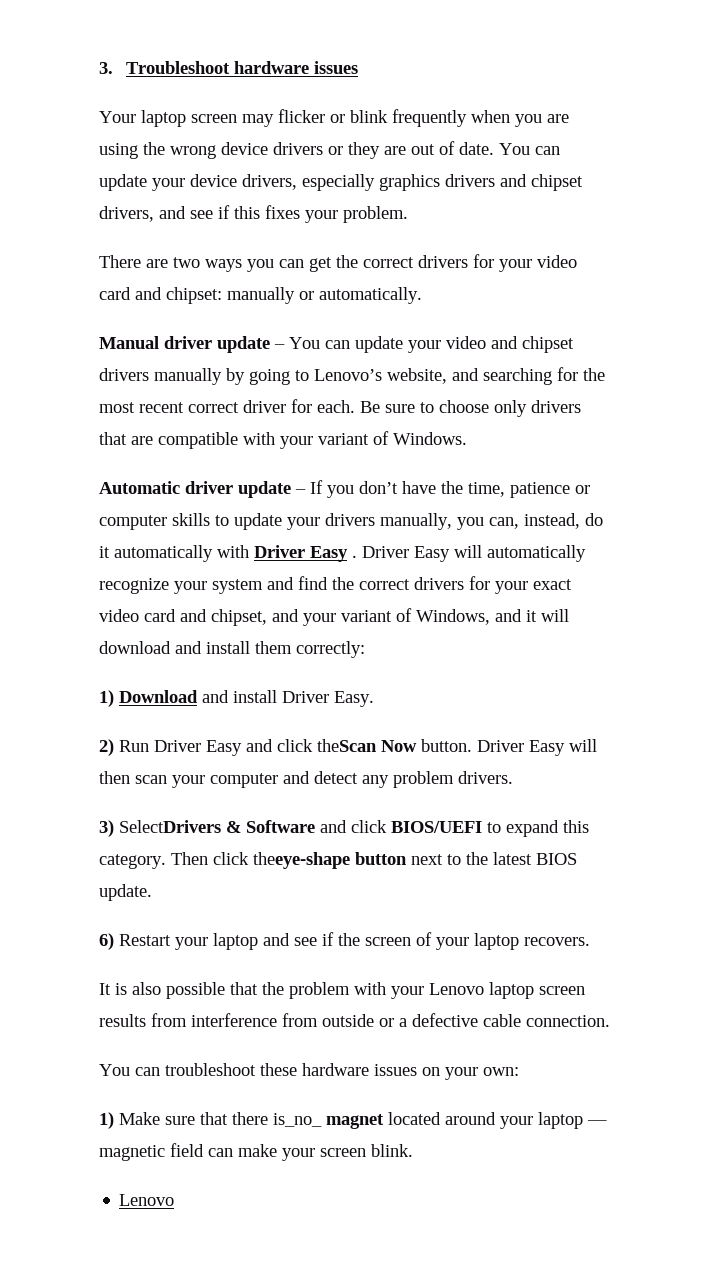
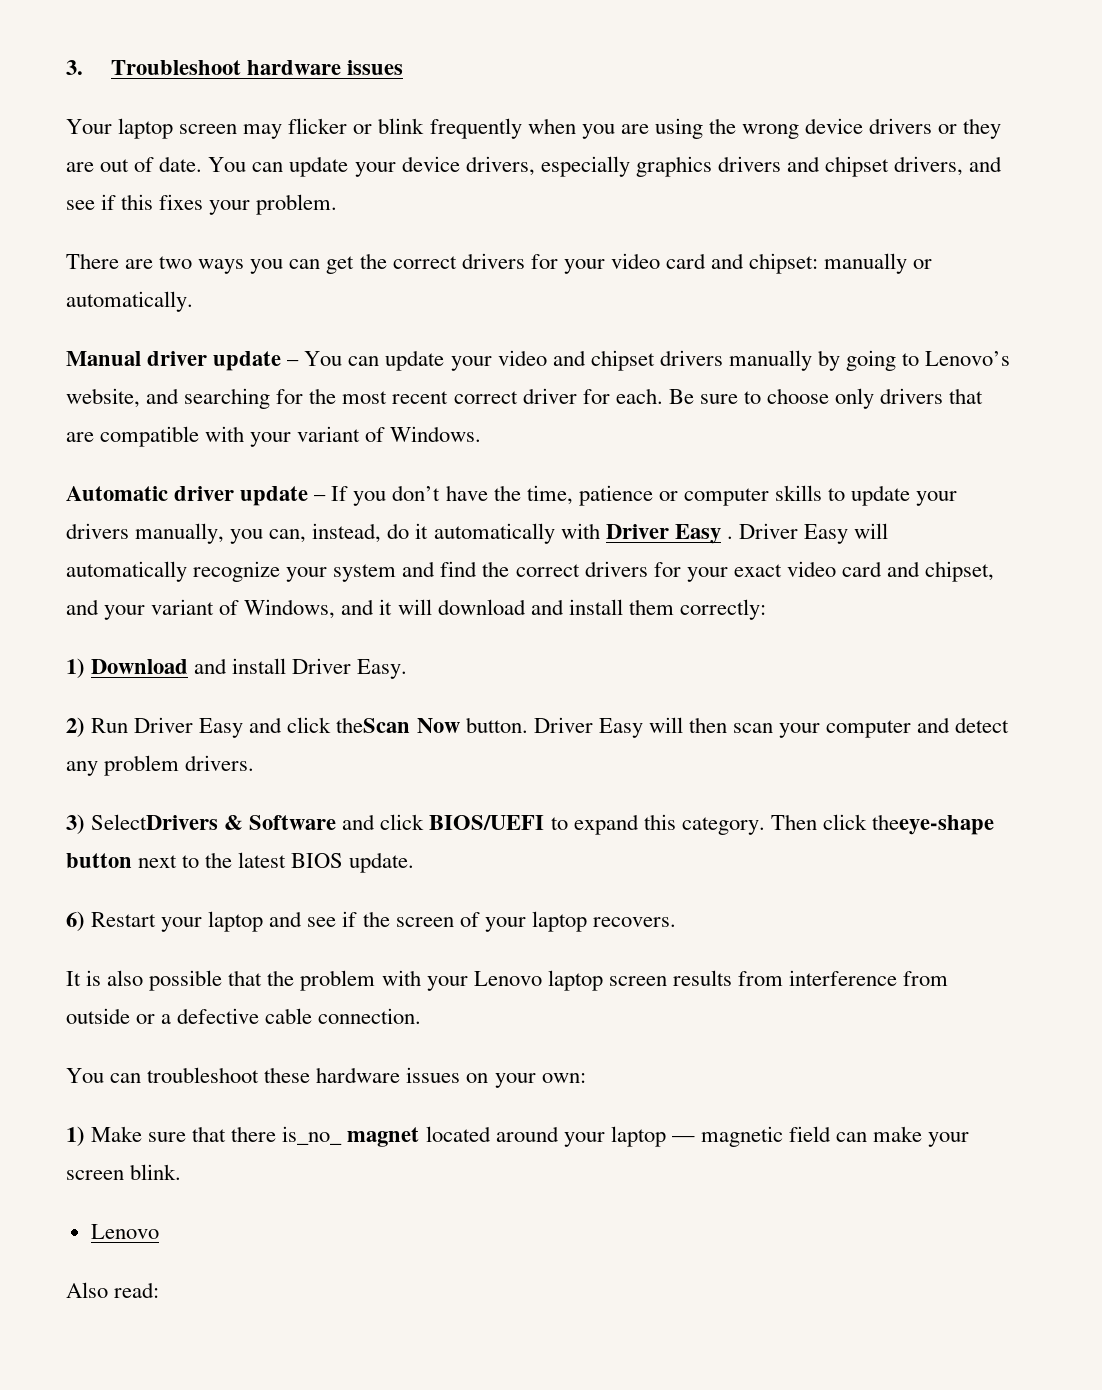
(175, 1200) none -> [66,1282,160,1298] // Also read:

